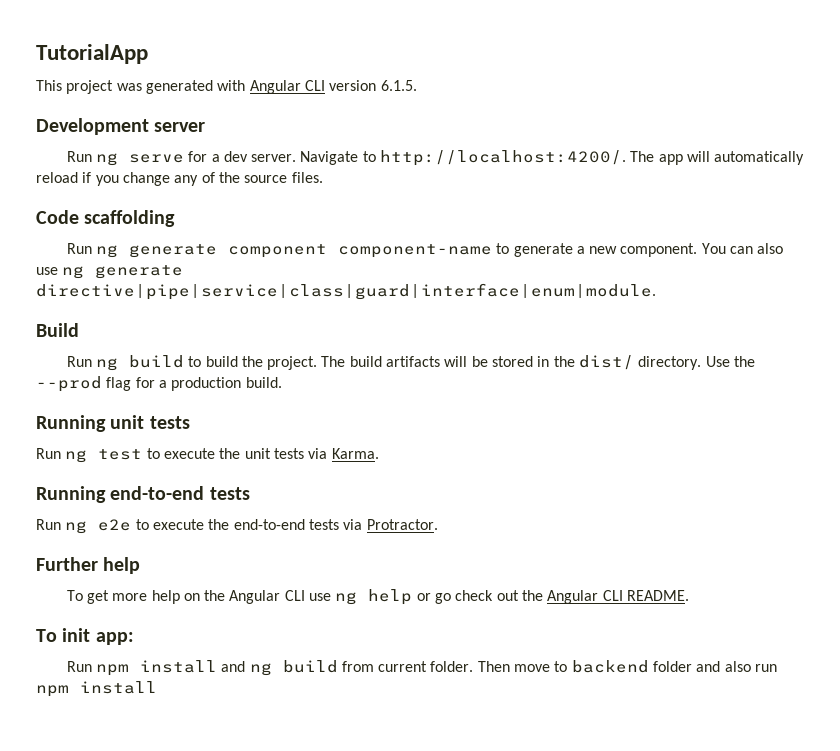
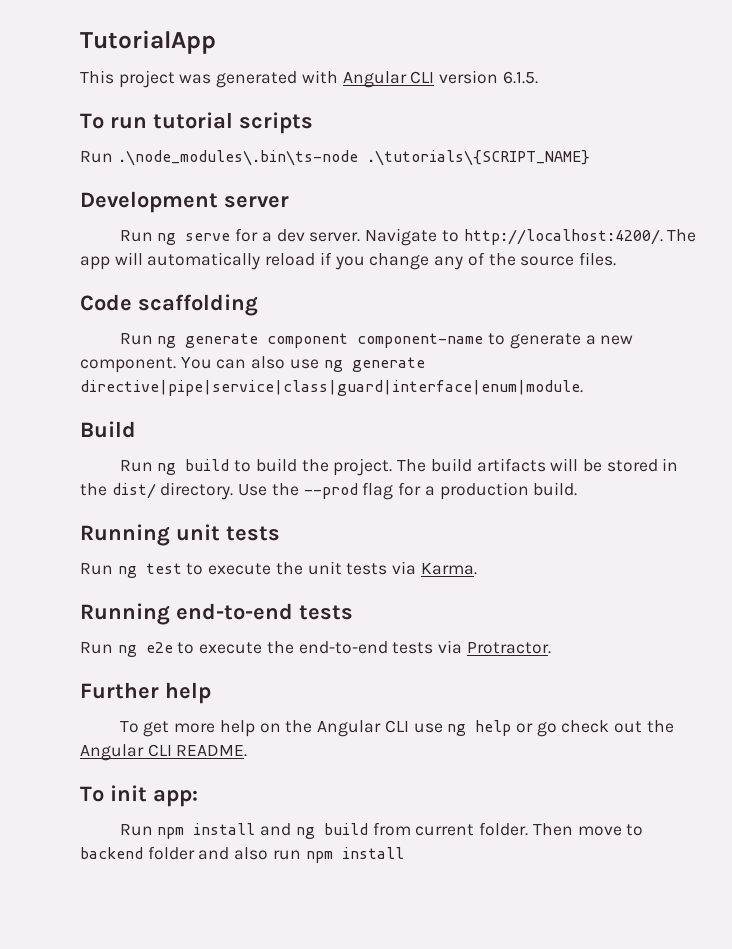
(417, 85) none -> [80,112,313,134] [80,150,590,166] // To run tutorial scripts // Run .\node_modules\.bin\ts-node .\tutorials\{SCRIPT_NAME}

